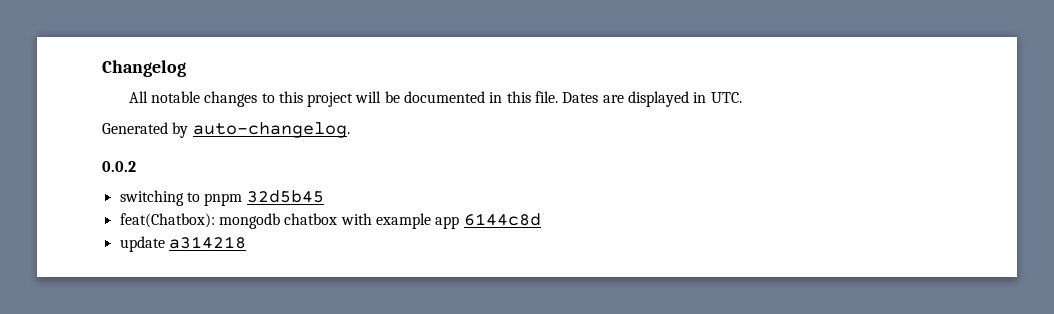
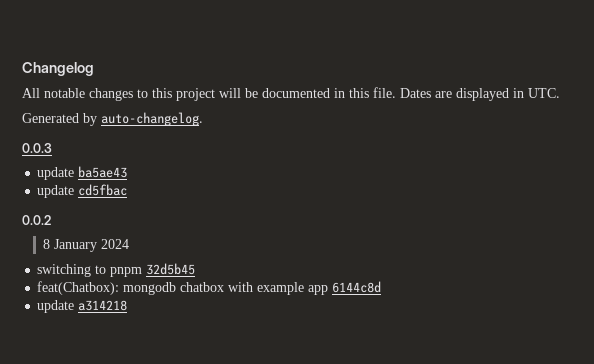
[102,161,136,172] 0.0.2 -> [22,143,52,153] [37,166,128,180] [37,184,128,198] [22,215,51,225] [43,239,130,252] 0.0.3 // update ba5ae43 // update cd5fbac // 0.0.2 // 8 January 2024

